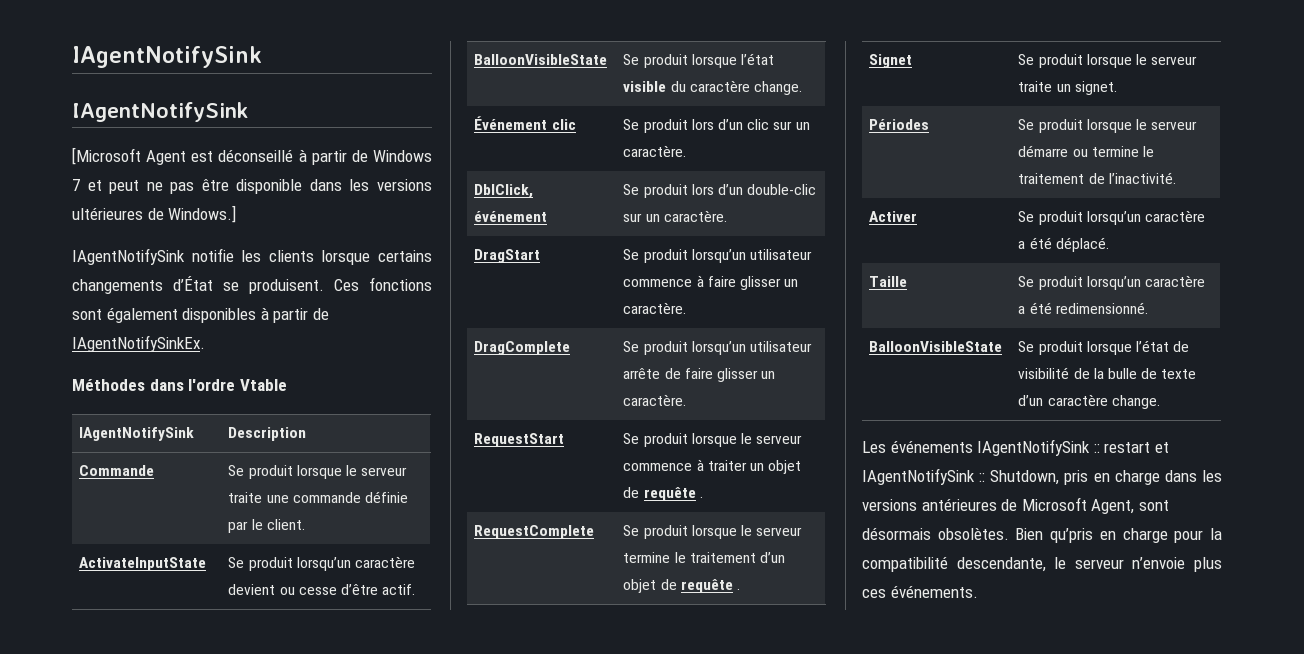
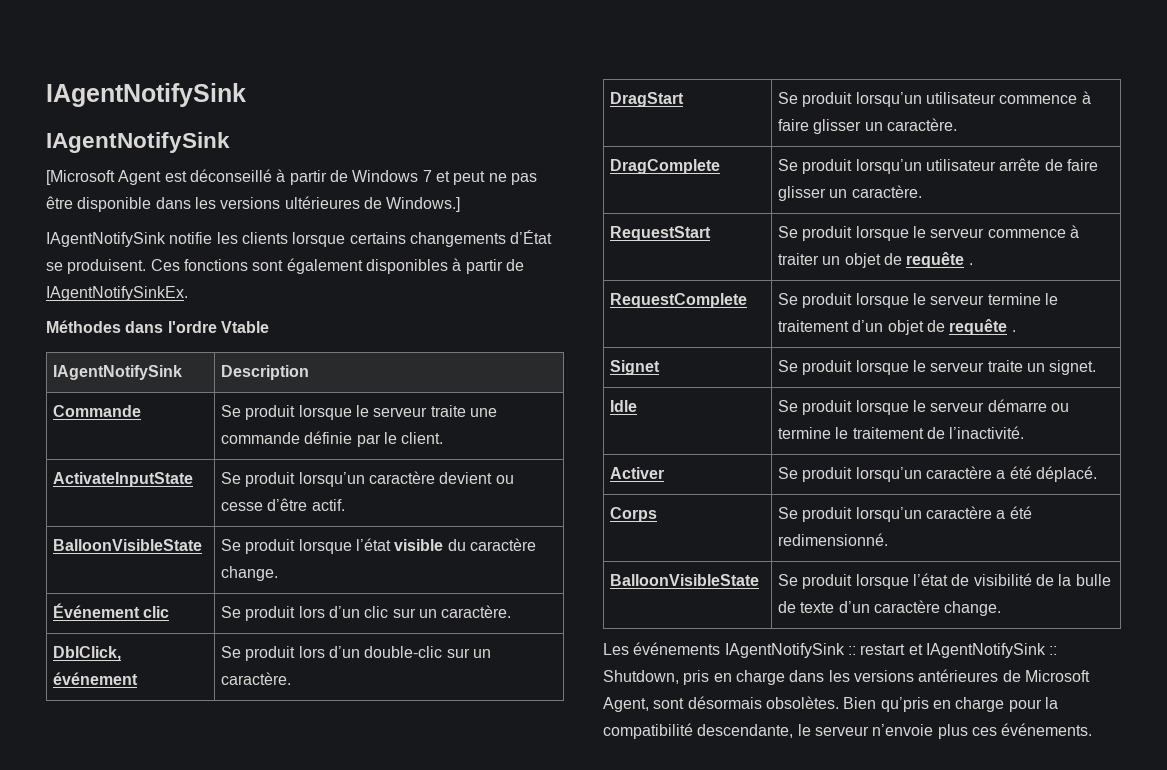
[869,119,930,130] Périodes -> [610,400,638,412] Idle
[869,276,908,287] Taille -> [610,507,658,522] Corps

